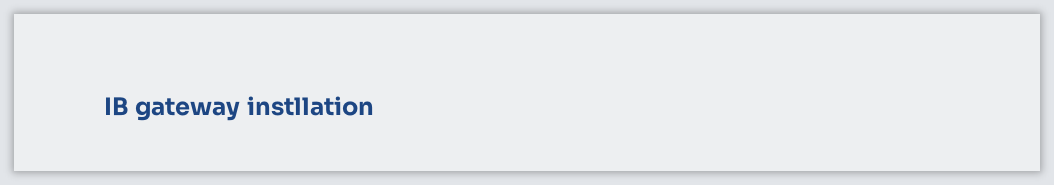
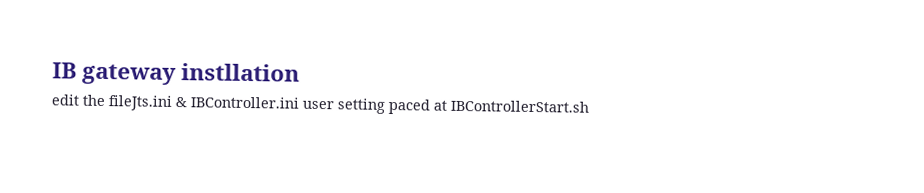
(374, 106) none -> [51,94,589,115] // edit the fileJts.ini & IBController.ini user setting paced at IBControllerStart.sh

